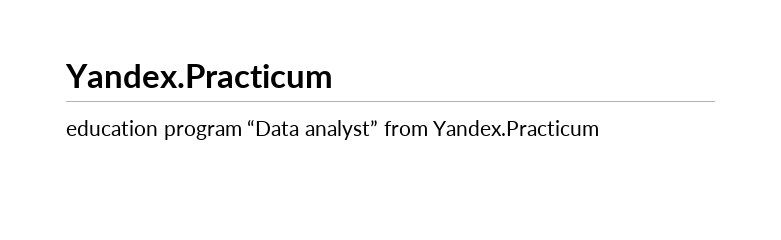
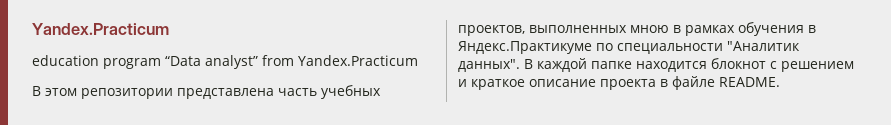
(600, 128) none -> [32,85,381,99] [458,22,816,36] [458,41,800,54] [458,58,854,72] [458,76,780,90] // В этом репозитории представлена часть учебных проектов, выполненных мною в рамках обучения в Яндекс.Практикуме по специальности "Аналитик данных". В каждой папке находится блокнот с решением и краткое описание проекта в файле README.

